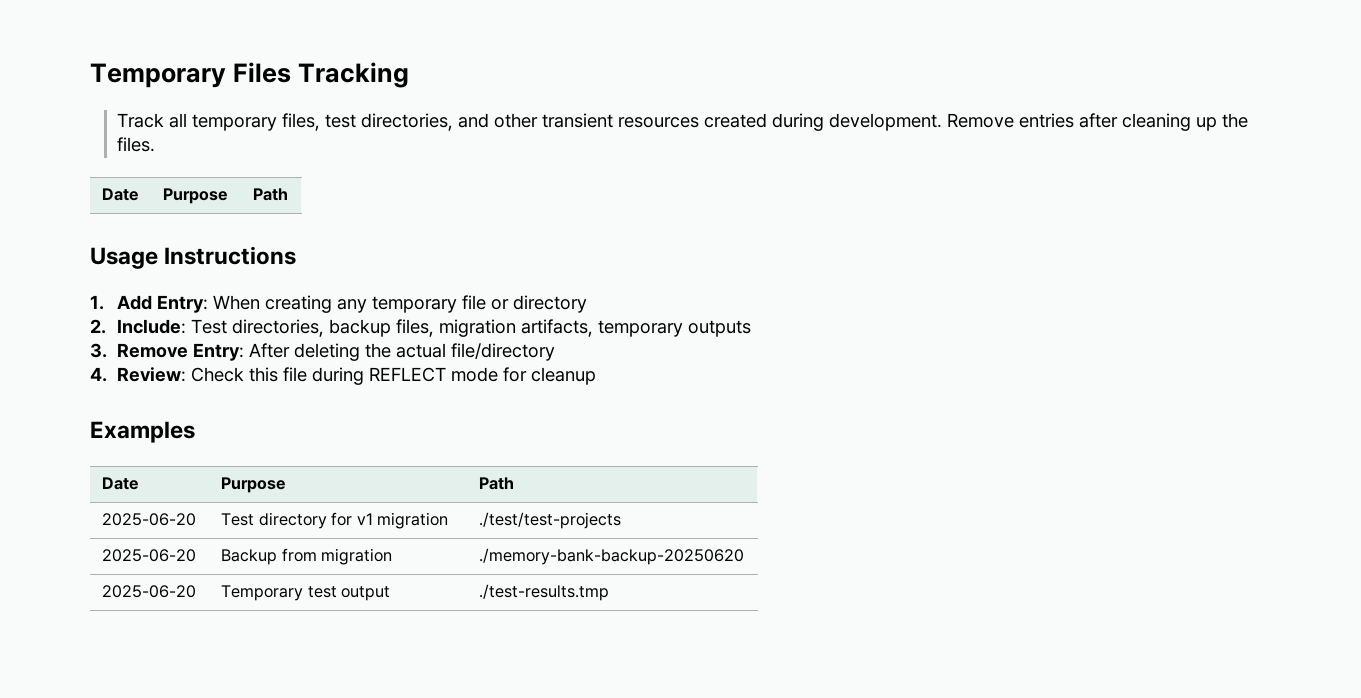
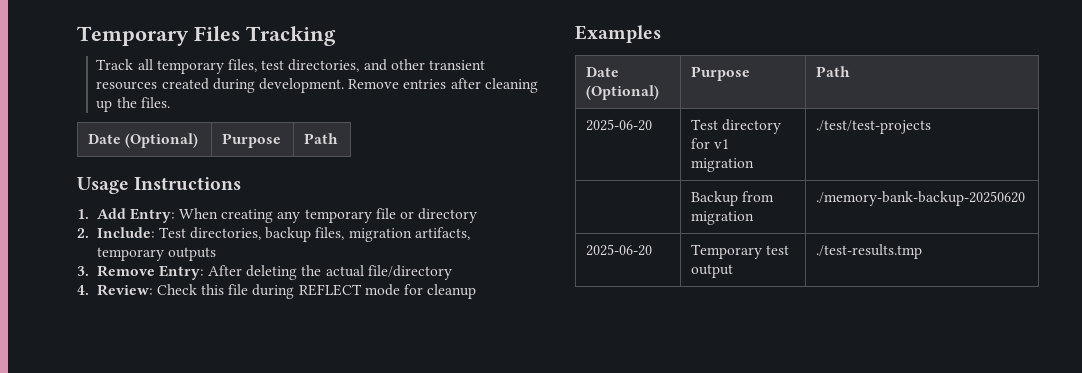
(139, 194) none -> [125,133,199,148] (Optional)
(139, 483) none -> [586,85,660,100] (Optional)
[102,549,197,562] 2025-06-20 -> (932, 127) none

